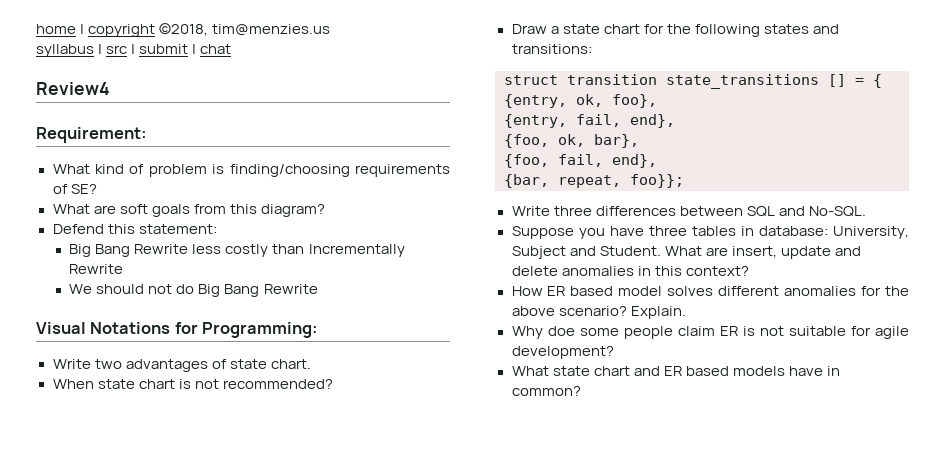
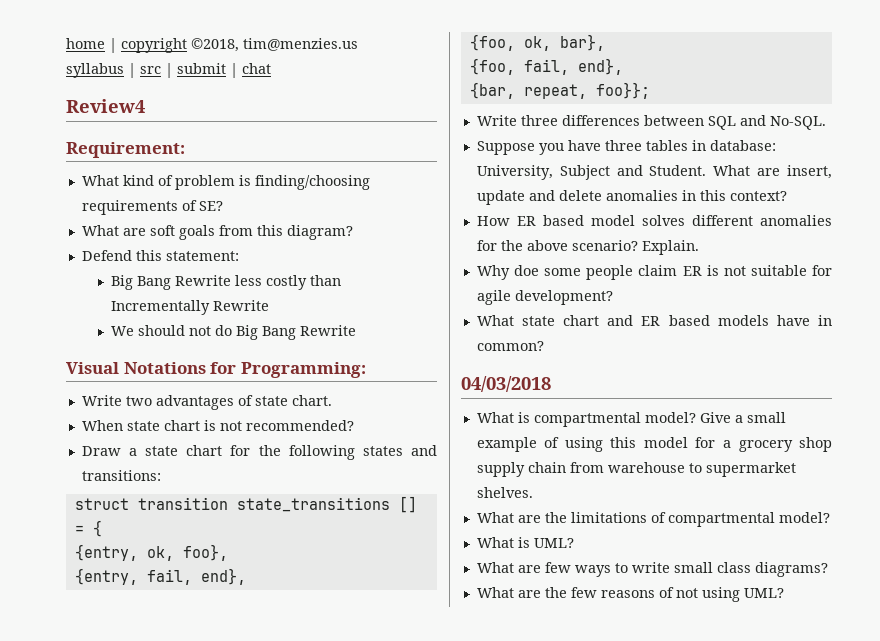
(581, 391) none -> [461,376,551,392] [476,412,786,427] [476,437,832,452] [476,462,796,477] [476,487,533,498] [476,512,830,527] [476,537,574,548] [476,562,828,577] [476,587,784,602] // 04/03/2018 // What is compartmental model? Give a small example of using this model for a grocery shop supply chain from warehouse to supermarket shelves. // What are the limitations of compartmental model? // What is UML? // What are few ways to write small class diagrams? // What are the few reasons of not using UML?

